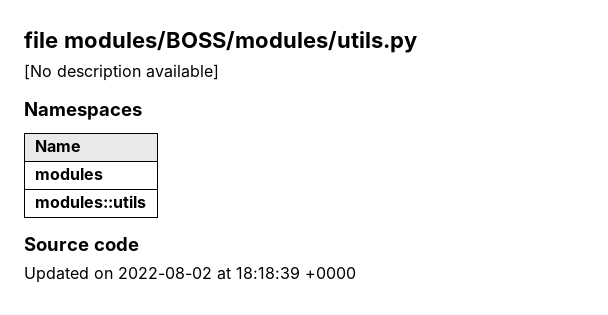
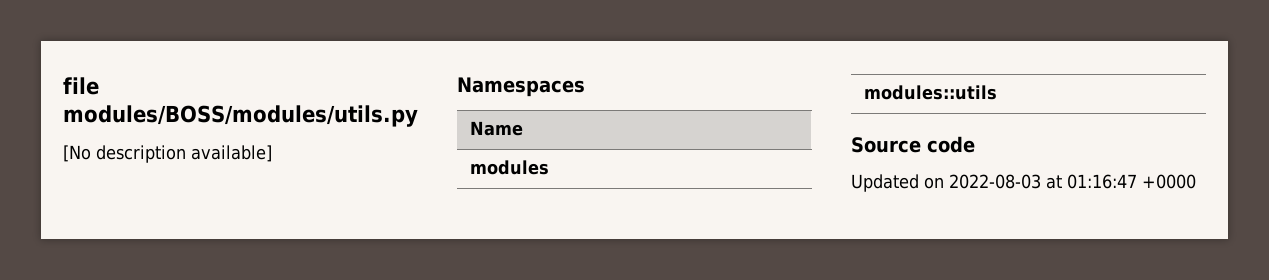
[118,266,300,280] 2022-08-02 at 18:18:39 -> [949,174,1137,189] 2022-08-03 at 01:16:47

